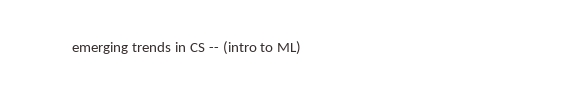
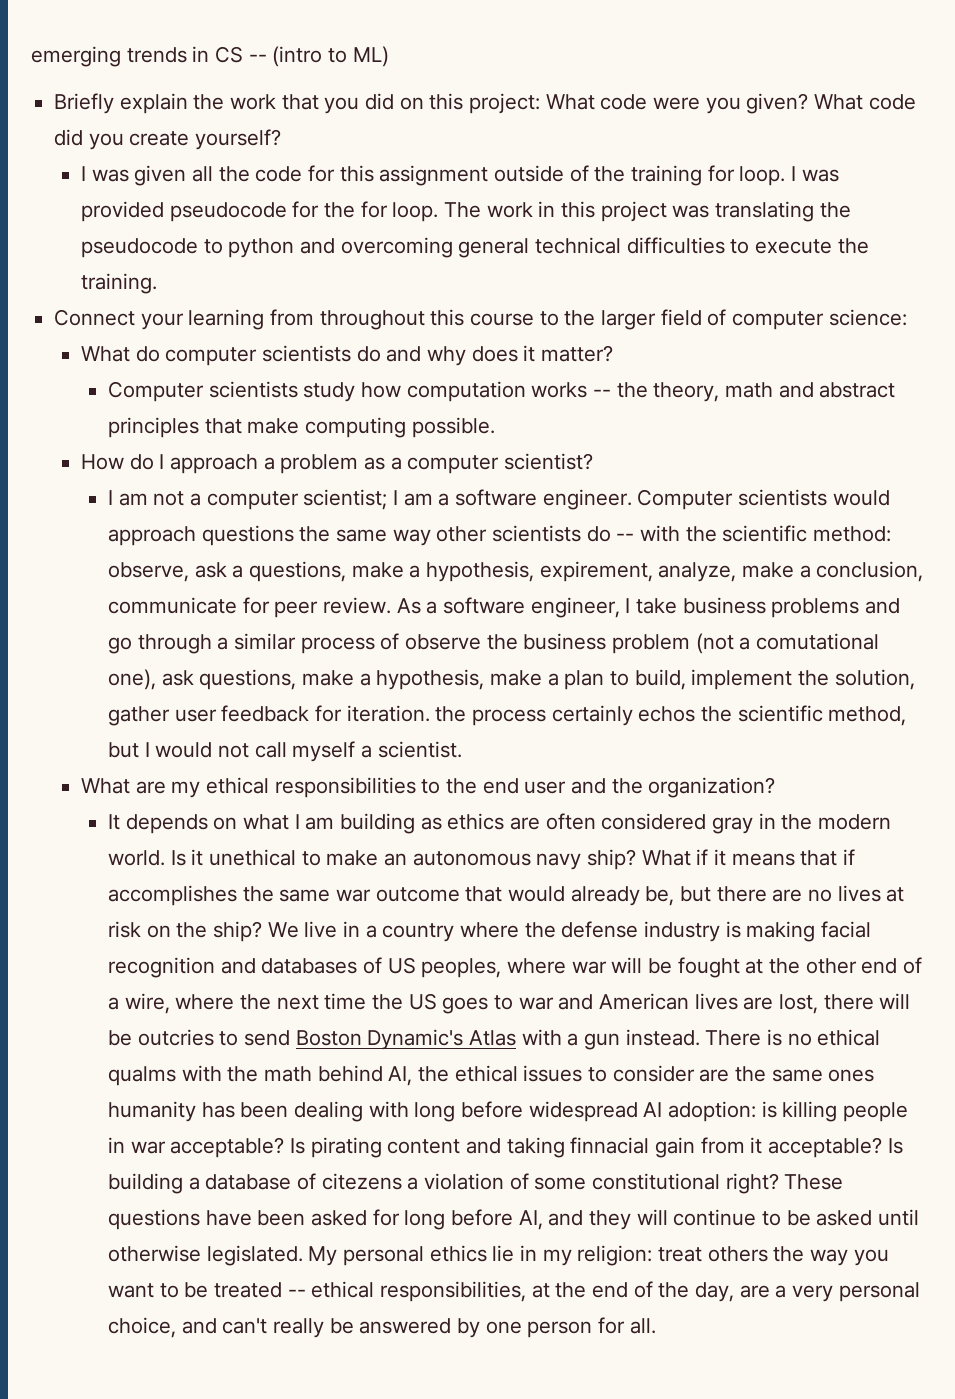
(302, 48) none -> [54,93,916,114] [54,129,282,150] [80,165,839,186] [80,201,851,222] [80,237,869,258] [80,273,157,294] [54,309,907,330] [80,345,614,366] [107,381,896,402] [107,417,495,438] [80,453,594,474] [107,489,890,510] [107,525,891,546] [107,561,924,582] [107,597,900,618] [107,633,879,654] [107,669,915,690] [107,705,907,726] [107,741,462,762] [80,777,776,798] [107,813,891,834] [107,849,855,870] [107,885,905,906] [107,921,871,942] [107,957,922,978] [107,993,911,1014] [107,1029,881,1050] [107,1065,875,1086] [107,1101,908,1122] [107,1137,903,1158] [107,1173,844,1194] [107,1209,919,1230] [107,1245,889,1266] [107,1281,920,1302] [107,1317,656,1338] // Briefly explain the work that you did on this project: What code were you given? What code did you create yourself? // I was given all the code for this assignment outside of the training for loop. I was provided pseudocode for the for loop. The work in this project was translating the pseudocode to python and overcoming general technical difficulties to execute the training. // Connect your learning from throughout this course to the larger field of computer science: // What do computer scientists do and why does it matter? // Computer scientists study how computation works -- the theory, math and abstract principles that make computing possible. // How do I approach a problem as a computer scientist? // I am not a computer scientist; I am a software engineer. Computer scientists would approach questions the same way other scientists do -- with the scientific method: observe, ask a questions, make a hypothesis, expirement, analyze, make a conclusion, communicate for peer review. As a software engineer, I take business problems and go through a similar process of observe the business problem (not a comutational one), ask questions, make a hypothesis, make a plan to build, implement the solution, gather user feedback for iteration. the process certainly echos the scientific method, but I would not call myself a scientist. // What are my ethical responsibilities to the end user and the organization? // It depends on what I am building as ethics are often considered gray in the modern world. Is it unethical to make an autonomous navy ship? What if it means that if accomplishes the same war outcome that would already be, but there are no lives at risk on the ship? We live in a country where the defense industry is making facial recognition and databases of US peoples, where war will be fought at the other end of a wire, where the next time the US goes to war and American lives are lost, there will be outcries to send Boston Dynamic's Atlas with a gun instead. There is no ethical qualms with the math behind AI, the ethical issues to consider are the same ones humanity has been dealing with long before widespread AI adoption: is killing people in war acceptable? Is pirating content and taking finnacial gain from it acceptable? Is building a database of citezens a violation of some constitutional right? These questions have been asked for long before AI, and they will continue to be asked until otherwise legislated. My personal ethics lie in my religion: treat others the way you want to be treated -- ethical responsibilities, at the end of the day, are a very personal choice, and can't really be answered by one person for all.

